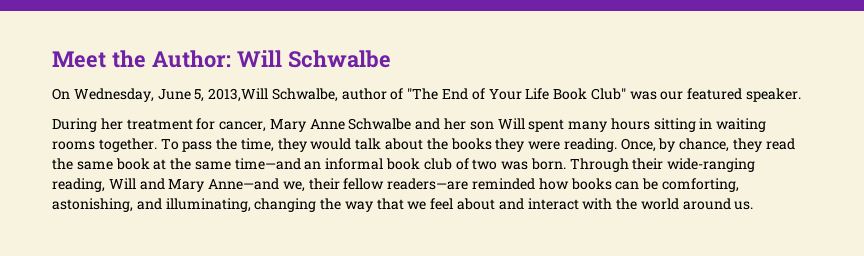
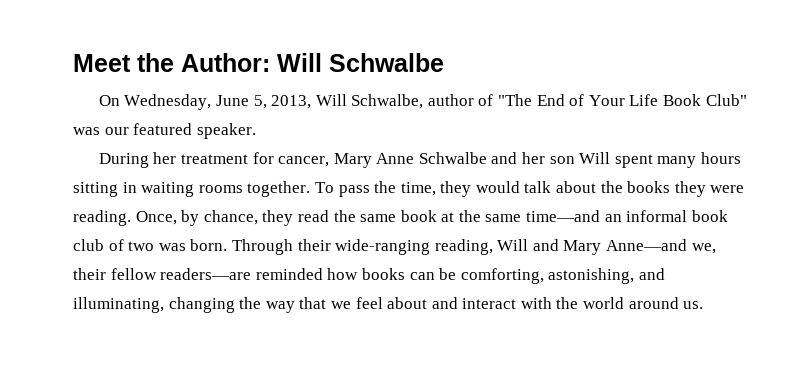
[208,88,269,102] 2013,Will -> [271,94,347,109] 2013, Will

